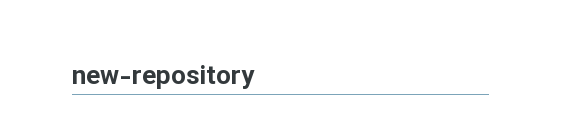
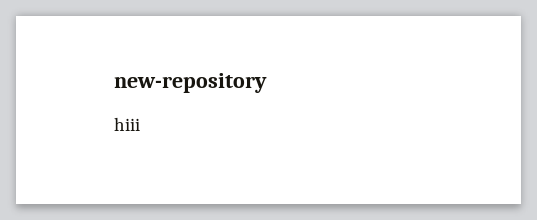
(255, 77) none -> [114,117,140,131] // hiii

